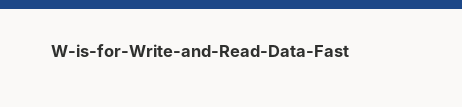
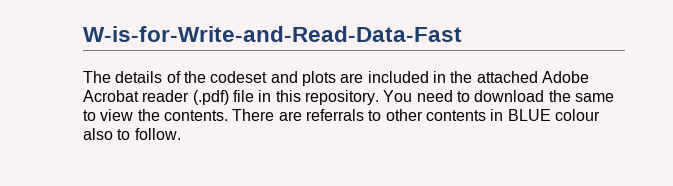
(349, 50) none -> [83,71,589,86] [83,90,614,105] [83,109,600,121] [83,128,181,140] // The details of the codeset and plots are included in the attached Adobe Acrobat reader (.pdf) file in this repository. You need to download the same to view the contents. There are referrals to other contents in BLUE colour also to follow.

